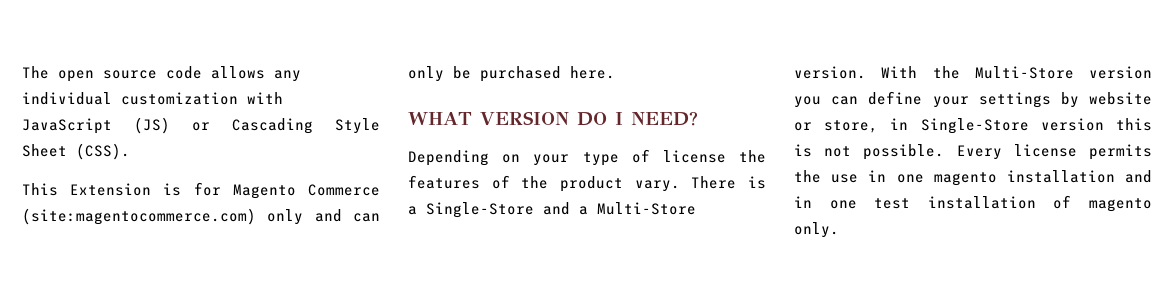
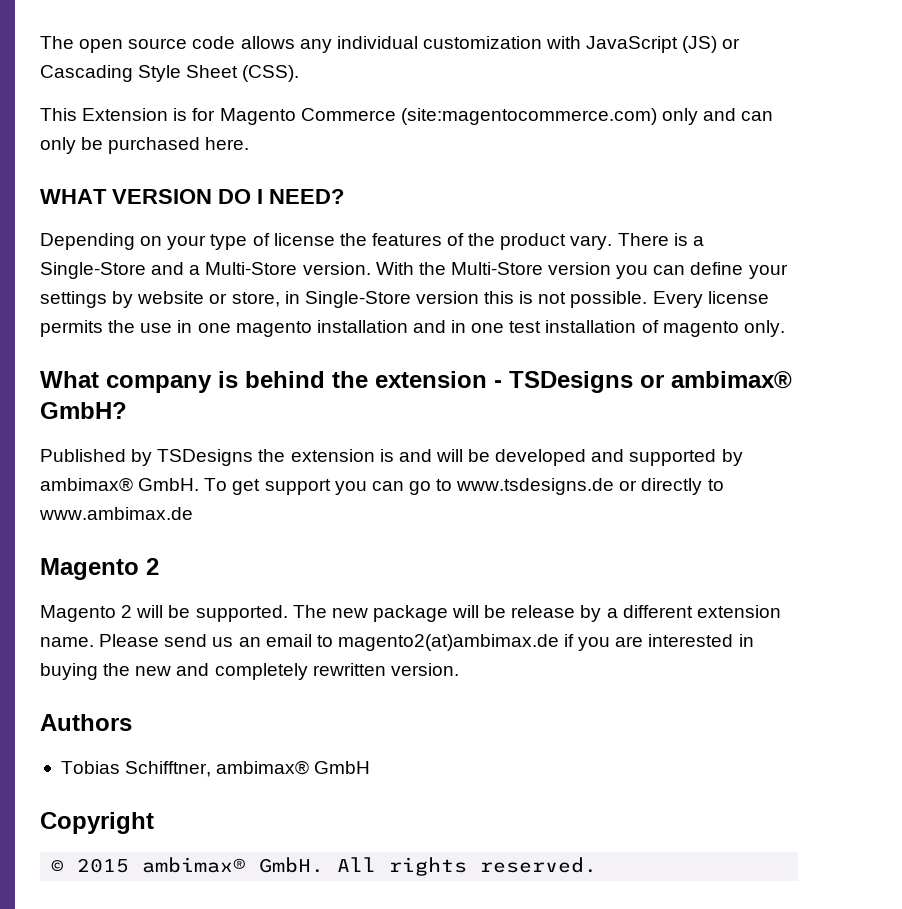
(839, 230) none -> [40,371,792,393] [40,402,127,419] [40,449,743,466] [40,477,724,495] [39,507,193,520] [40,558,159,580] [40,605,781,622] [40,634,754,651] [40,663,459,680] [40,714,132,731] [60,760,371,777] [40,812,154,834] [51,857,598,876] // What company is behind the extension - TSDesigns or ambimax® GmbH? // Published by TSDesigns the extension is and will be developed and supported by ambimax® GmbH. To get support you can go to www.tsdesigns.de or directly to www.ambimax.de // Magento 2 // Magento 2 will be supported. The new package will be release by a different extension name. Please send us an email to magento2(at)ambimax.de if you are interested in buying the new and completely rewritten version. // Authors // Tobias Schifftner, ambimax® GmbH // Copyright // © 2015 ambimax® GmbH. All rights reserved.

